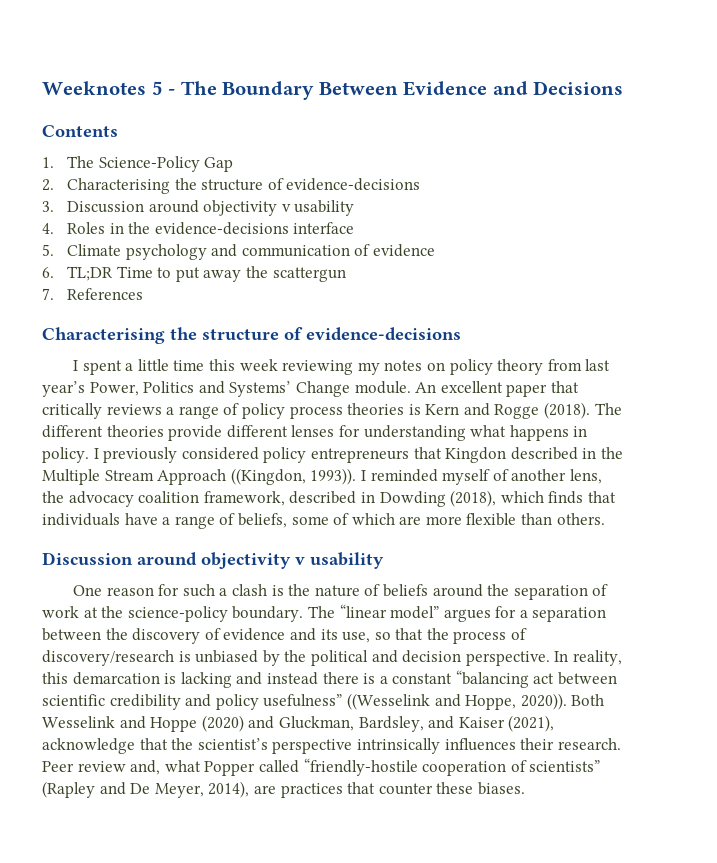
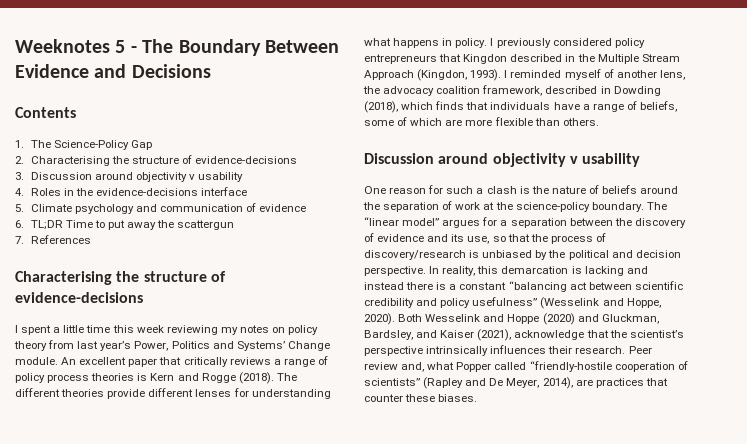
[230,468,357,485] ((Kingdon, 1993)). -> [417,69,502,81] (Kingdon, 1993).
[346,693,430,710] ((Wesselink -> [540,297,600,309] (Wesselink
[520,693,567,710] 2020)). -> [364,313,395,325] 2020).

